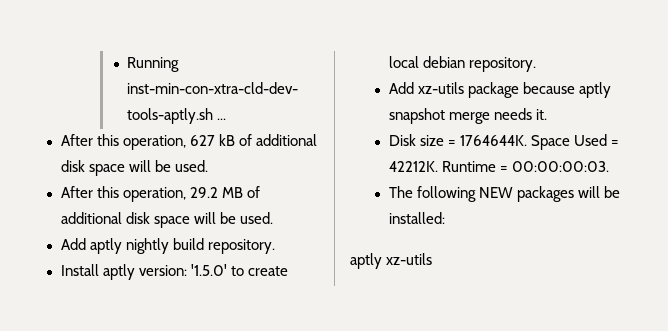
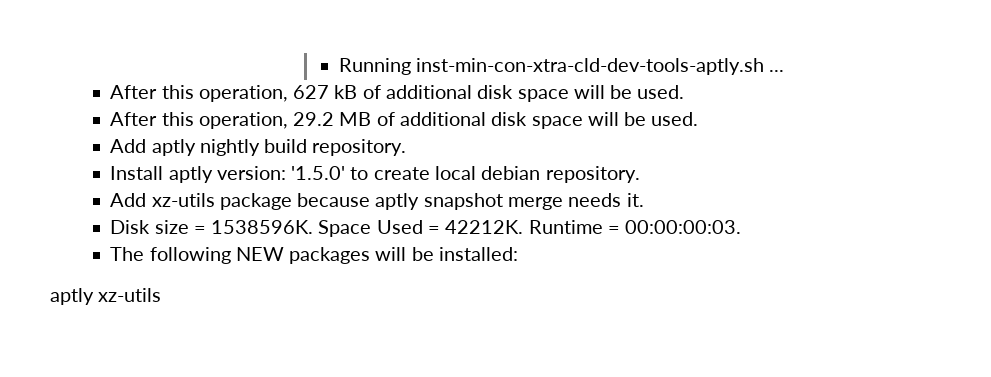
[460,135,528,146] 1764644K. -> [211,220,314,234] 1538596K.

